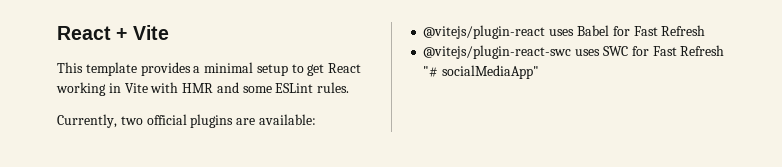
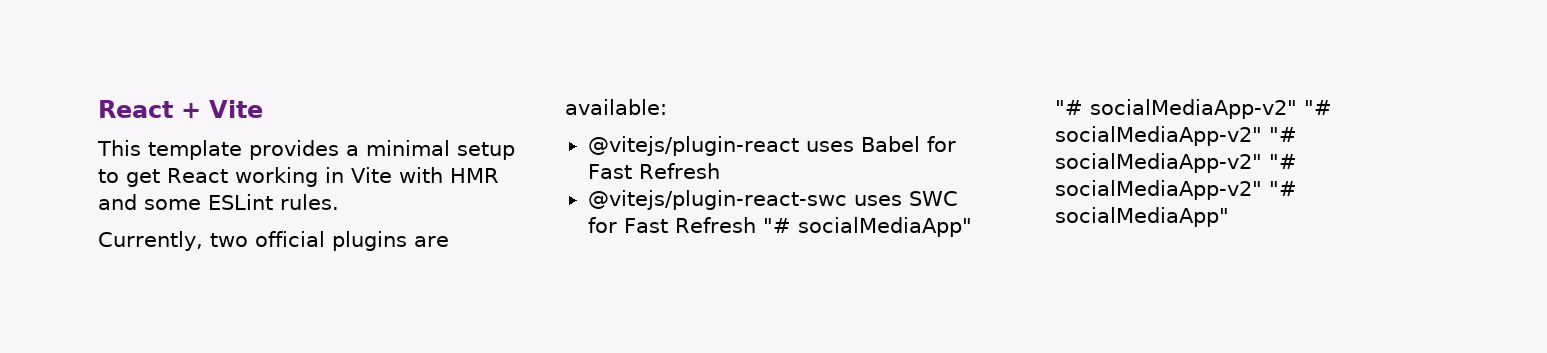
(540, 72) none -> [1054,99,1332,119] [1054,126,1297,146] [1054,153,1297,173] [1054,180,1297,200] [1054,207,1229,227] "# socialMediaApp-v2" "# socialMediaApp-v2" "# socialMediaApp-v2" "# socialMediaApp-v2" "# socialMediaApp"

